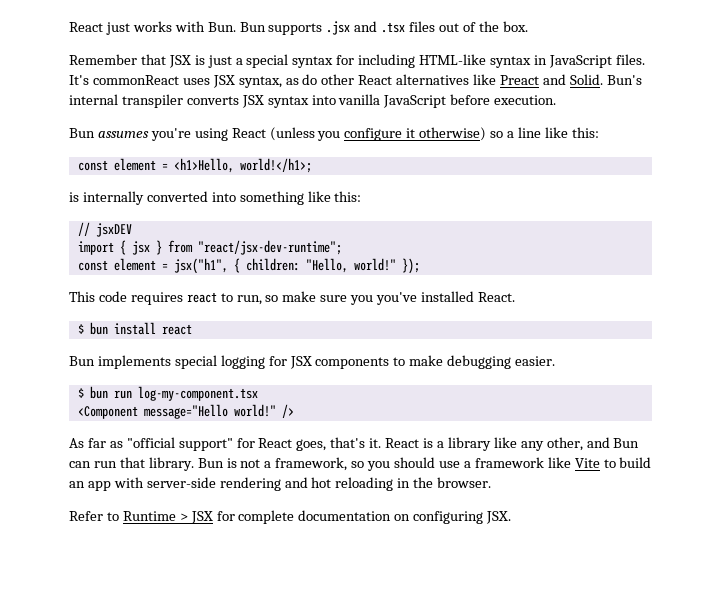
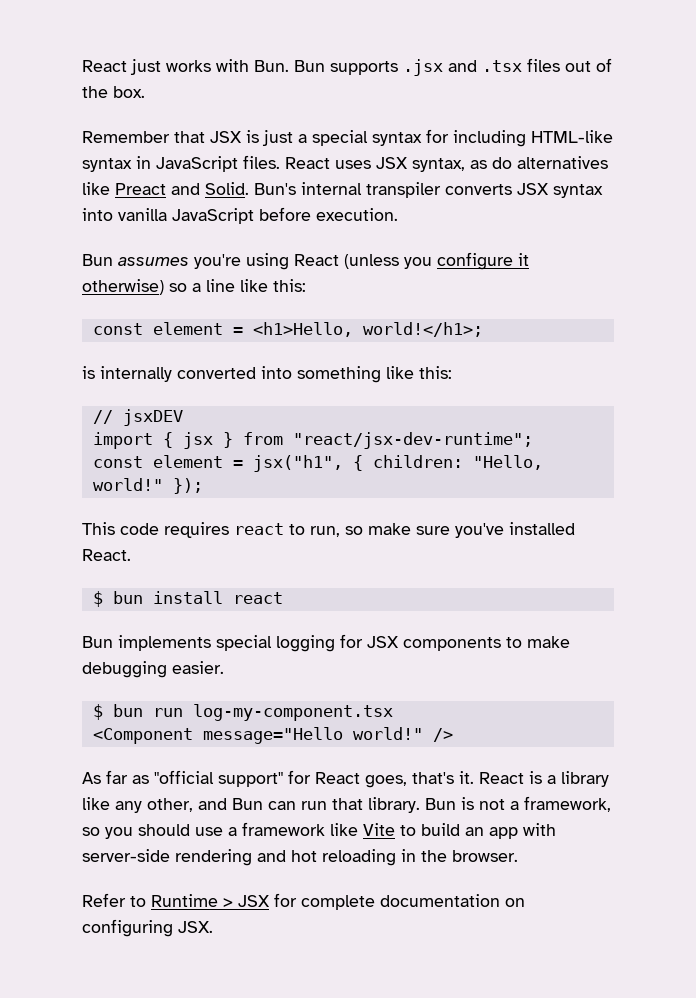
[69,75,179,85] It's commonReact -> [285,157,330,169] React
[321,74,393,85] other React -> (512, 163) none
[350,295,374,305] you -> (450, 530) none

